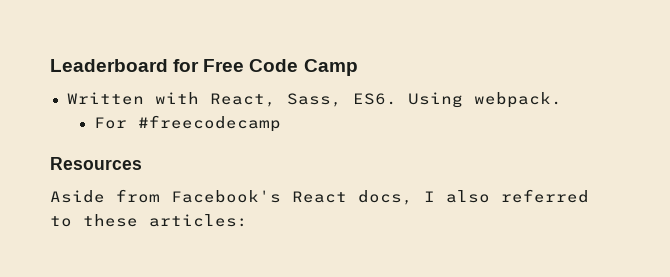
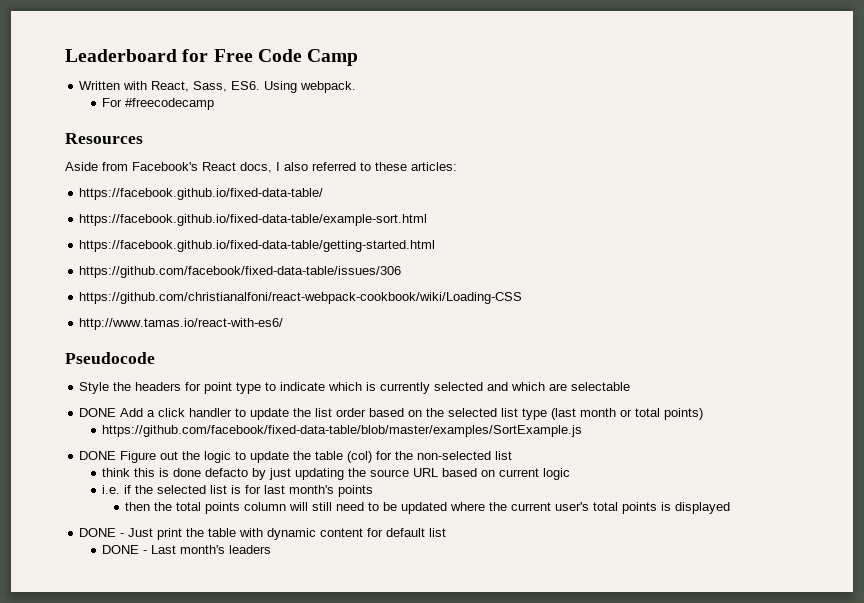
(248, 220) none -> [79,188,324,200] [79,214,428,226] [79,240,436,252] [79,266,402,278] [79,292,523,304] [79,318,284,330] [65,352,155,364] [79,382,631,394] [79,408,704,420] [102,425,583,437] [79,451,513,463] [102,468,571,480] [102,485,374,497] [125,502,731,514] [79,528,447,540] [102,545,272,554] // https://facebook.github.io/fixed-data-table/ // https://facebook.github.io/fixed-data-table/example-sort.html // https://facebook.github.io/fixed-data-table/getting-started.html // https://github.com/facebook/fixed-data-table/issues/306 // https://github.com/christianalfoni/react-webpack-cookbook/wiki/Loading-CSS // http://www.tamas.io/react-with-es6/ // Pseudocode // Style the headers for point type to indicate which is currently selected and which are selectable // DONE Add a click handler to update the list order based on the selected list type (last month or total points) // https://github.com/facebook/fixed-data-table/blob/master/examples/SortExample.js // DONE Figure out the logic to update the table (col) for the non-selected list // think this is done defacto by just updating the source URL based on current logic // i.e. if the selected list is for last month's points // then the total points column will still need to be updated where the current user's total points is displayed // DONE - Just print the table with dynamic content for default list // DONE - Last month's leaders

